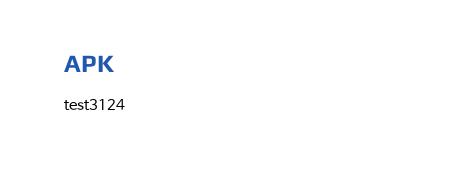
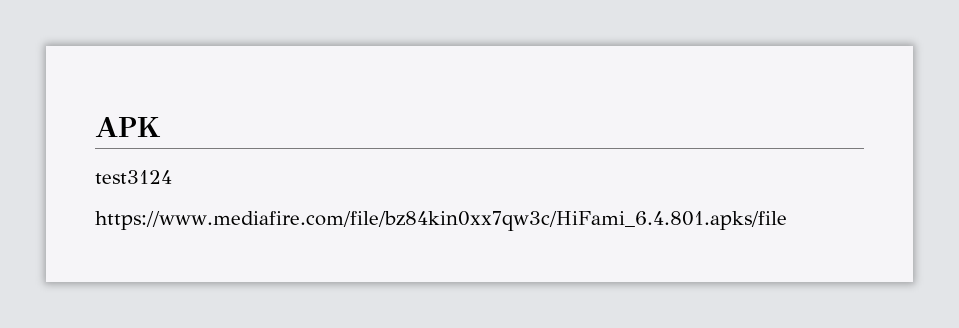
(125, 105) none -> [95,211,787,231] // https://www.mediafire.com/file/bz84kin0xx7qw3c/HiFami_6.4.801.apks/file

